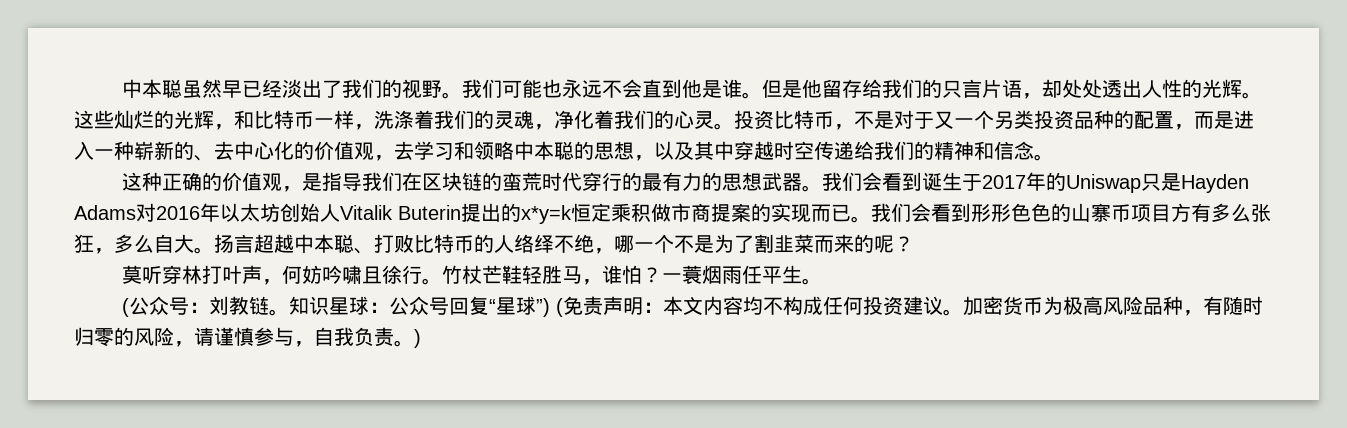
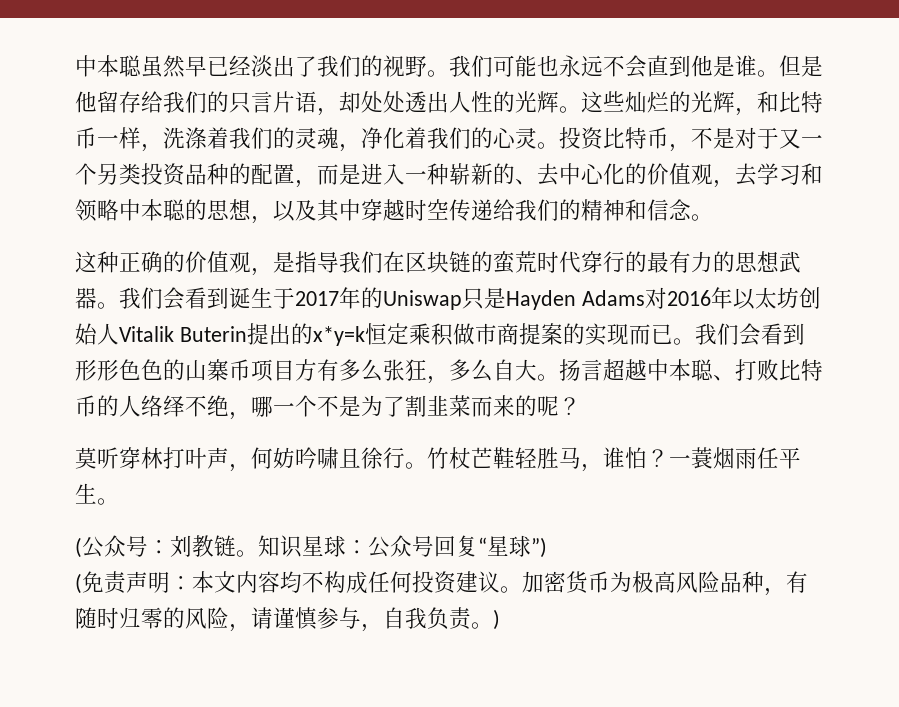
(551, 307) none -> (547, 547) //

